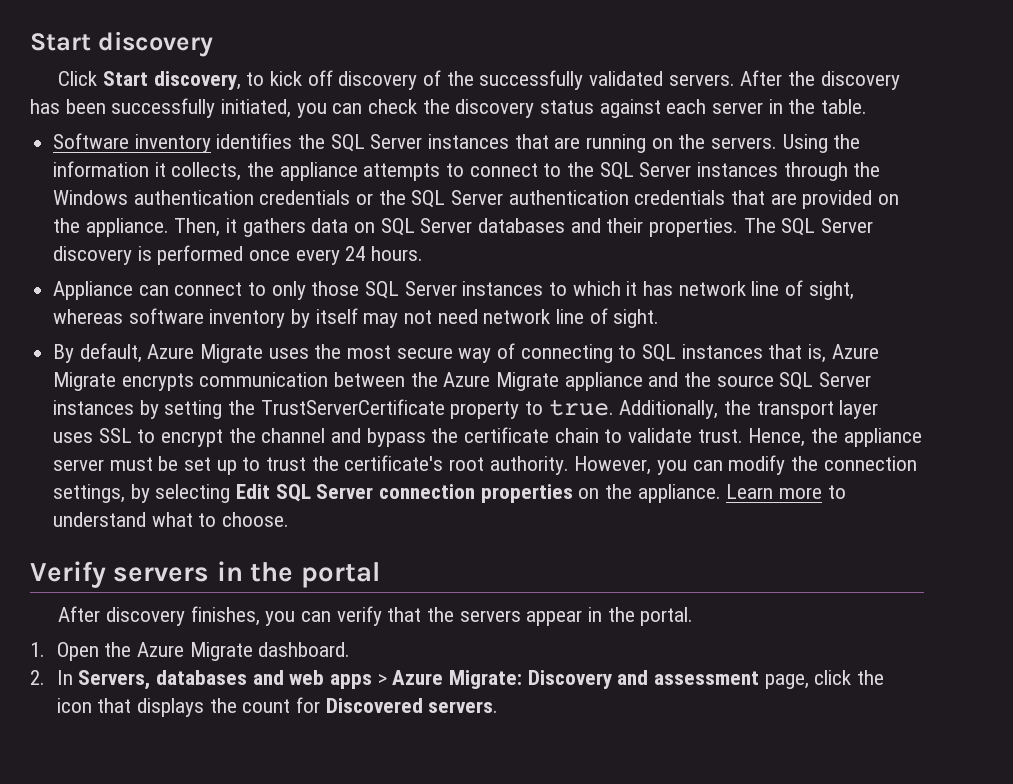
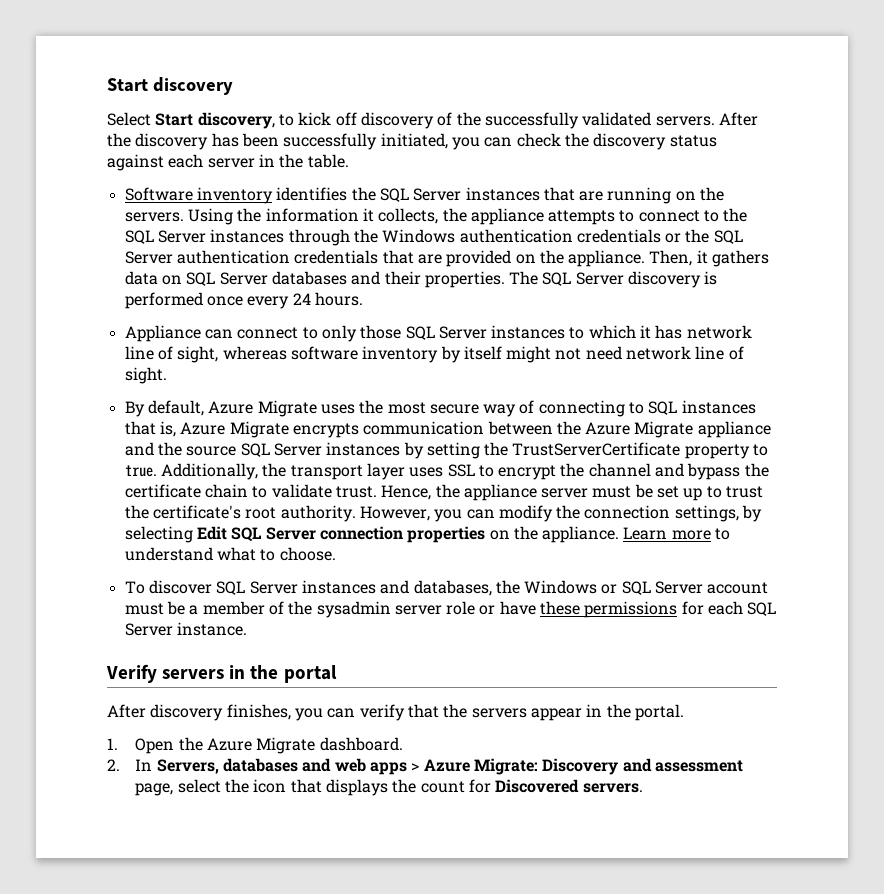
[58,71,98,86] Click -> [107,112,151,126] Select
[363,313,399,328] may -> [506,346,552,363] might
(290, 519) none -> [124,580,769,596] [124,601,777,618] [124,622,247,636] // To discover SQL Server instances and databases, the Windows or SQL Server account must be a member of the sysadmin server role or have these permissions for each SQL Server instance.
[814,670,852,685] click -> [177,779,221,793] select

